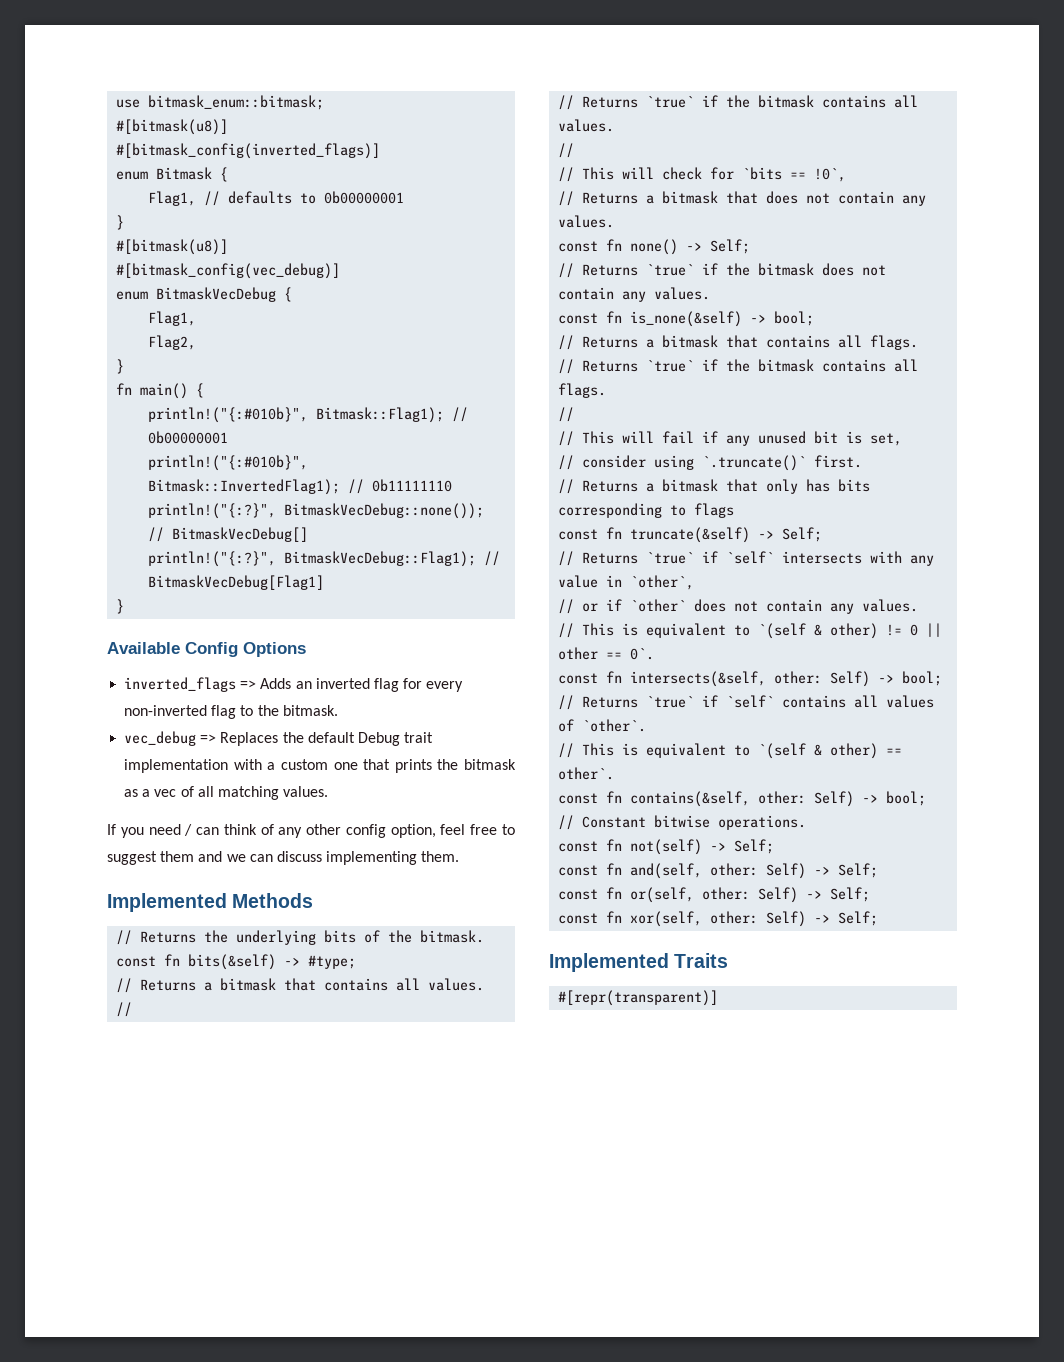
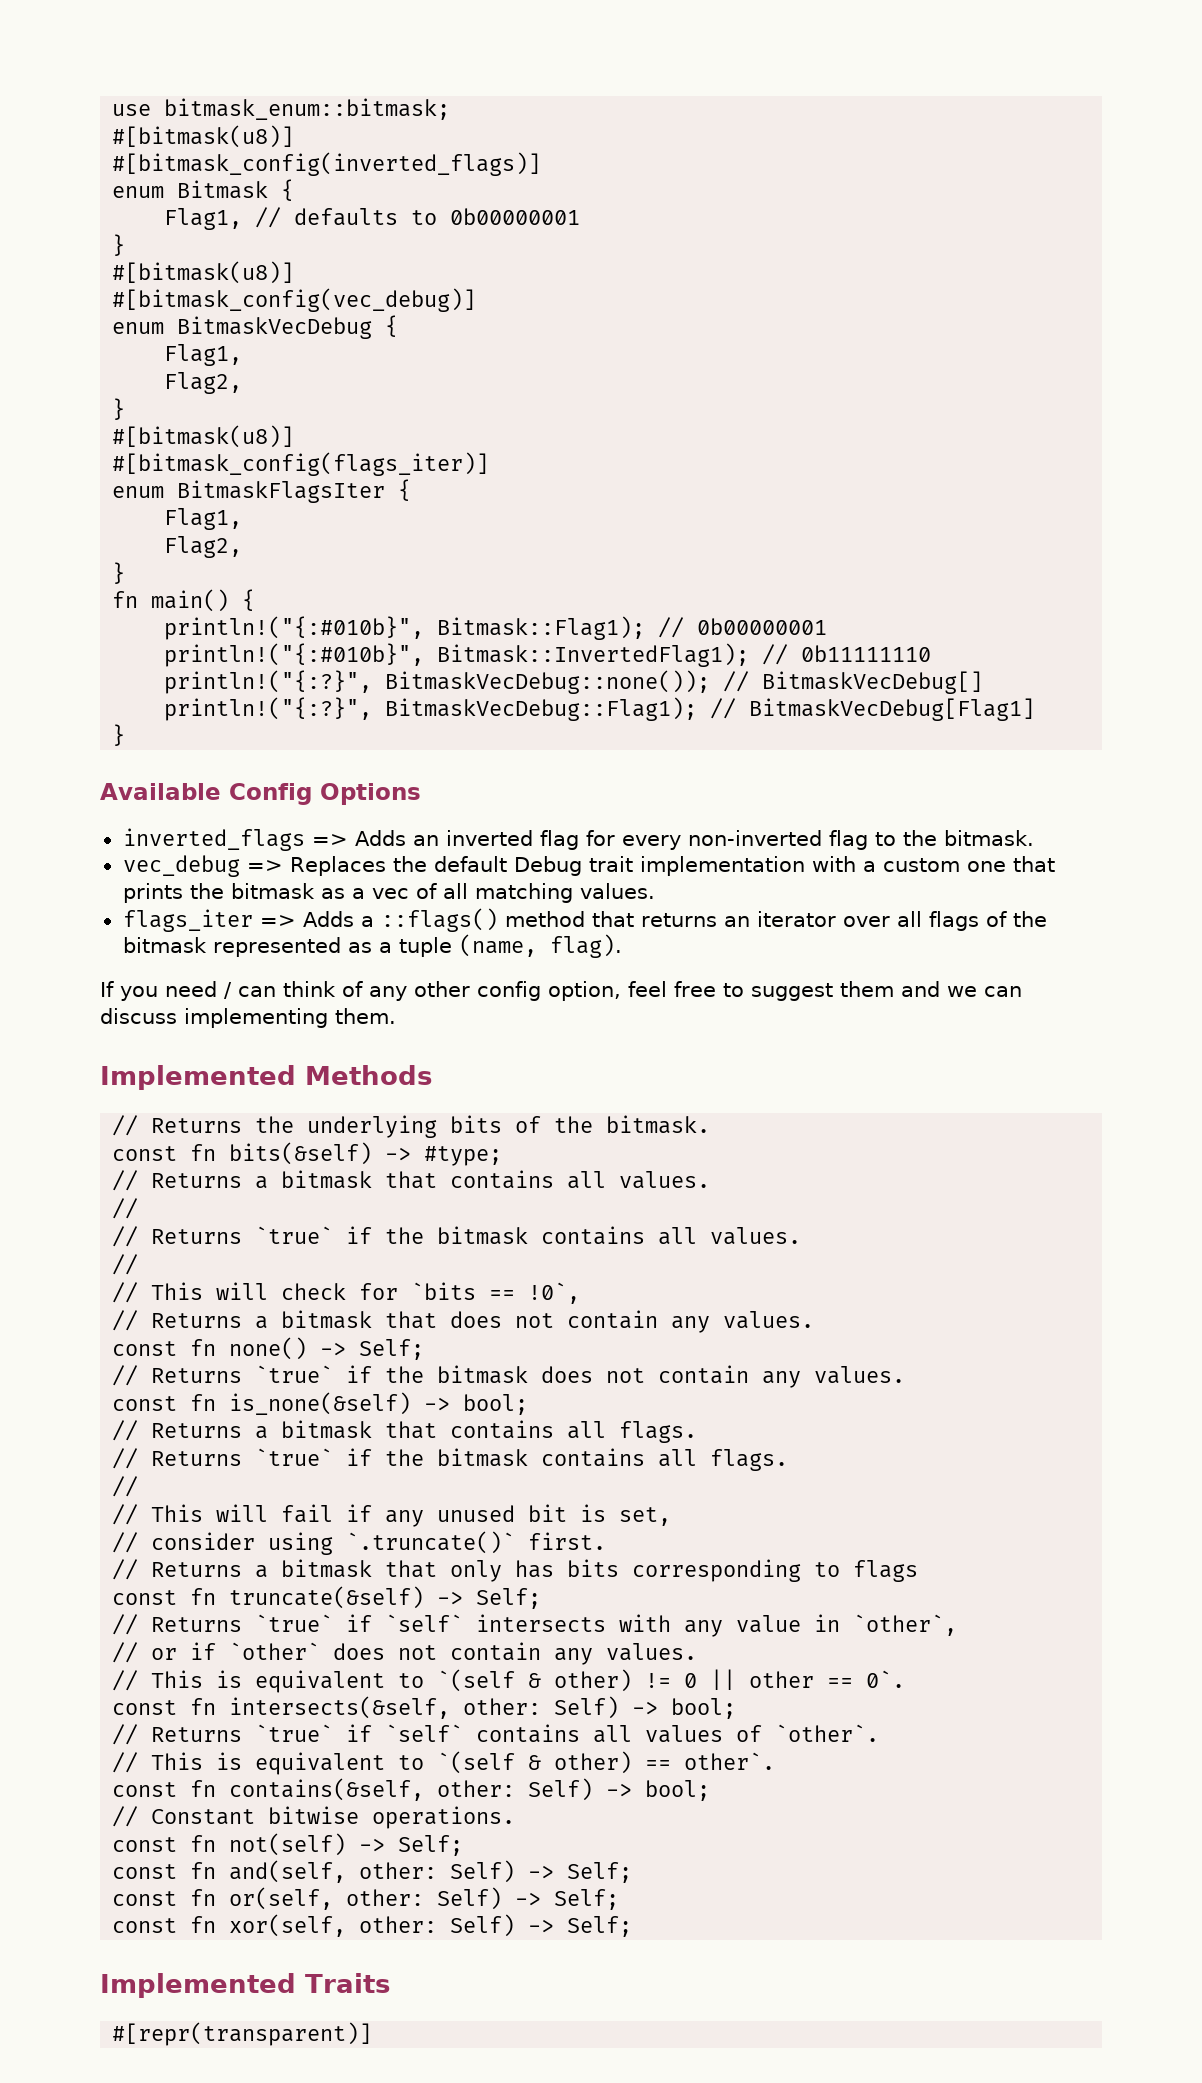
(125, 366) none -> [112,425,295,448] [112,452,490,476] [112,479,412,503] [164,508,243,530] [164,536,243,558] [112,562,126,584] // #[bitmask(u8)] // #[bitmask_config(flags_iter)] // enum BitmaskFlagsIter { // Flag1, // Flag2, // }
(329, 791) none -> [122,908,1047,932] [122,934,622,958] // flags_iter => Adds a ::flags() method that returns an iterator over all flags of the bitmask represented as a tuple (name, flag).

